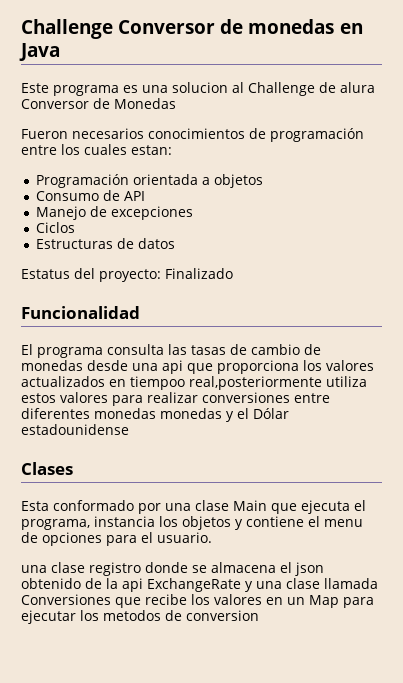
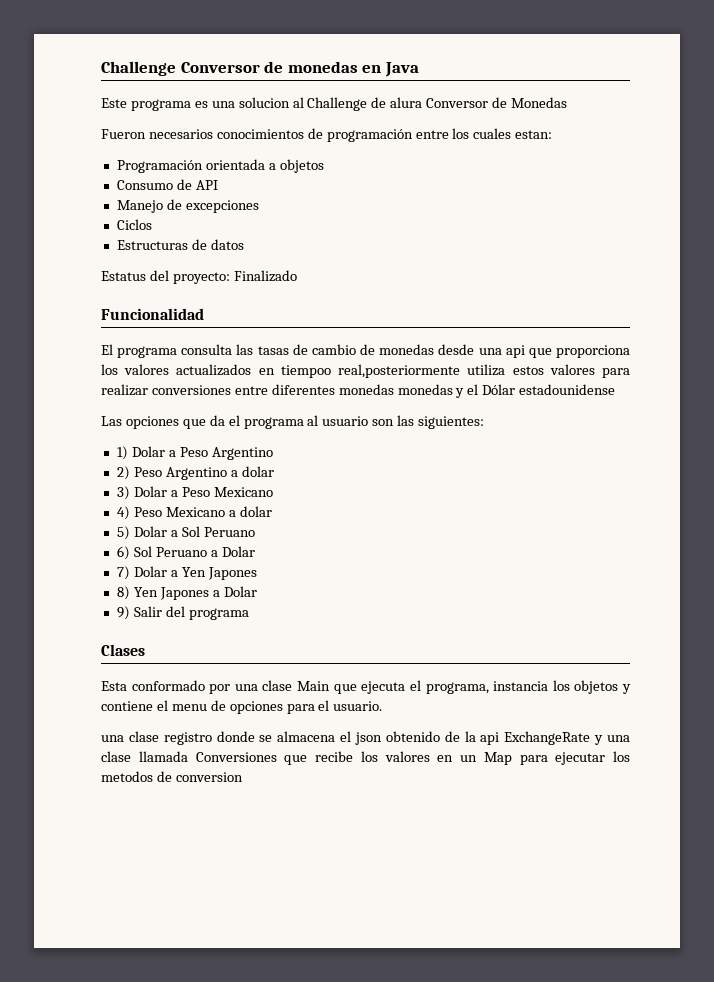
(129, 429) none -> [101,415,485,429] [116,446,273,460] [116,466,274,480] [116,486,273,500] [116,506,272,520] [116,526,255,540] [116,546,255,560] [116,566,257,580] [116,586,257,600] [116,606,249,620] // Las opciones que da el programa al usuario son las siguientes: // 1) Dolar a Peso Argentino // 2) Peso Argentino a dolar // 3) Dolar a Peso Mexicano // 4) Peso Mexicano a dolar // 5) Dolar a Sol Peruano // 6) Sol Peruano a Dolar // 7) Dolar a Yen Japones // 8) Yen Japones a Dolar // 9) Salir del programa

